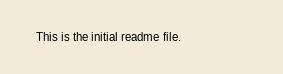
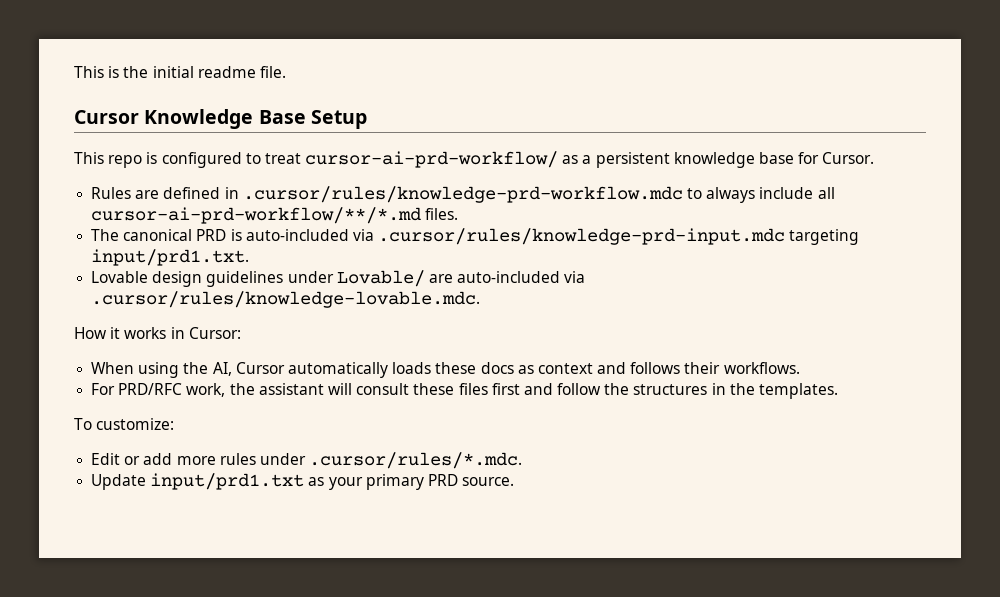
(181, 36) none -> [74,109,367,129] [74,151,875,168] [91,186,835,203] [91,207,459,224] [91,228,860,245] [91,249,250,266] [91,270,586,287] [91,291,481,308] [74,327,241,339] [91,362,800,378] [91,383,839,399] [74,418,175,430] [91,452,523,469] [91,473,515,490] // Cursor Knowledge Base Setup // This repo is configured to treat cursor-ai-prd-workflow/ as a persistent knowledge base for Cursor. // Rules are defined in .cursor/rules/knowledge-prd-workflow.mdc to always include all cursor-ai-prd-workflow/**/*.md files. // The canonical PRD is auto-included via .cursor/rules/knowledge-prd-input.mdc targeting input/prd1.txt. // Lovable design guidelines under Lovable/ are auto-included via .cursor/rules/knowledge-lovable.mdc. // How it works in Cursor: // When using the AI, Cursor automatically loads these docs as context and follows their workflows. // For PRD/RFC work, the assistant will consult these files first and follow the structures in the templates. // To customize: // Edit or add more rules under .cursor/rules/*.mdc. // Update input/prd1.txt as your primary PRD source.

